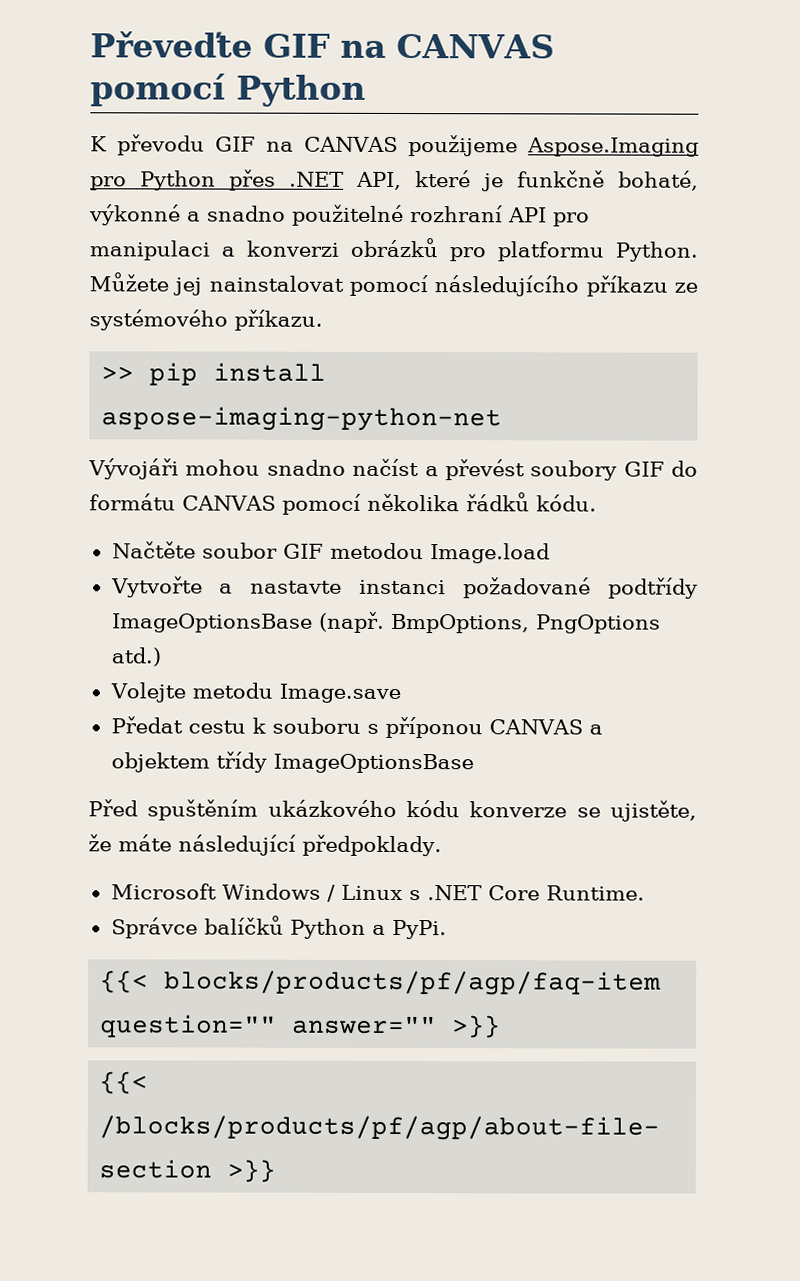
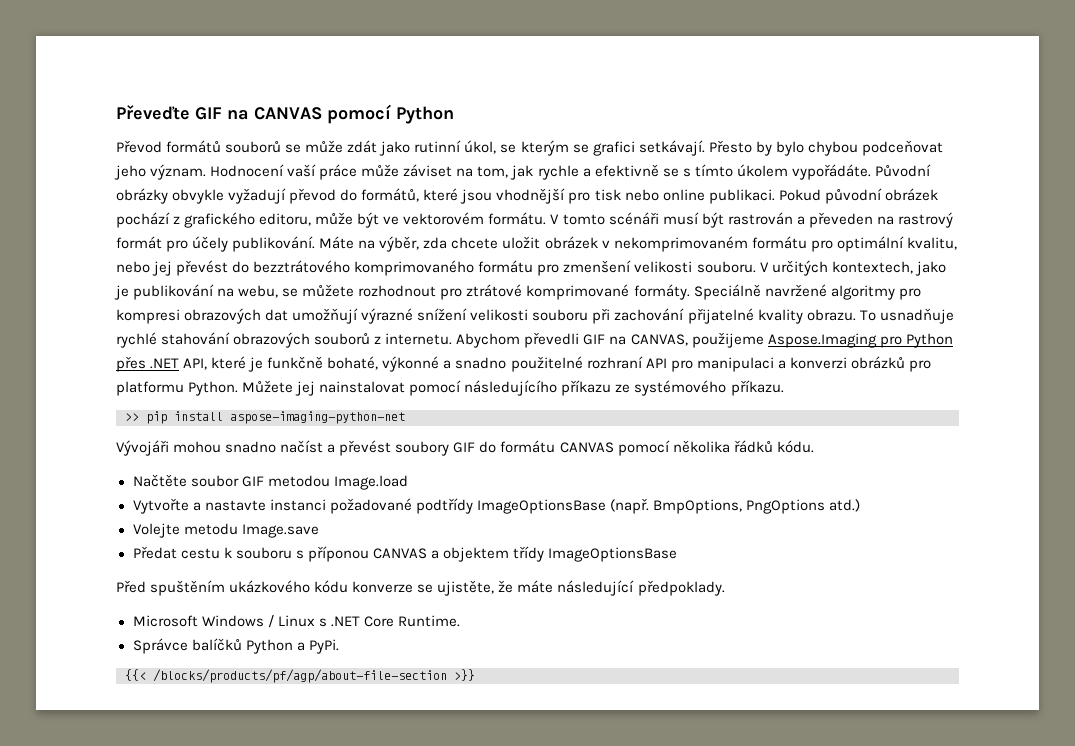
[90,134,399,156] K převodu GIF na CANVAS -> [116,140,943,156] [114,164,931,180] [116,188,938,204] [116,212,953,228] [116,236,957,252] [116,260,946,276] [114,284,921,300] [116,308,954,324] [116,332,688,348] Převod formátů souborů se může zdát jako rutinní úkol, se kterým se grafici setkávají. Přesto by bylo chybou podceňovat jeho význam. Hodnocení vaší práce může záviset na tom, jak rychle a efektivně se s tímto úkolem vypořádáte. Původní obrázky obvykle vyžadují převod do formátů, které jsou vhodnější pro tisk nebo online publikaci. Pokud původní obrázek pochází z grafického editoru, může být ve vektorovém formátu. V tomto scénáři musí být rastrován a převeden na rastrový formát pro účely publikování. Máte na výběr, zda chcete uložit obrázek v nekomprimovaném formátu pro optimální kvalitu, nebo jej převést do bezztrátového komprimovaného formátu pro zmenšení velikosti souboru. V určitých kontextech, jako je publikování na webu, se můžete rozhodnout pro ztrátové komprimované formáty. Speciálně navržené algoritmy pro kompresi obrazových dat umožňují výrazné snížení velikosti souboru při zachování přijatelné kvality obrazu. To usnadňuje rychlé stahování obrazových souborů z internetu. Abychom převedli GIF na CANVAS,
[100,970,662,996] [100,1014,502,1039] // {{< blocks/products/pf/agp/faq-item question="" answer="" >}} -> (339, 646) none

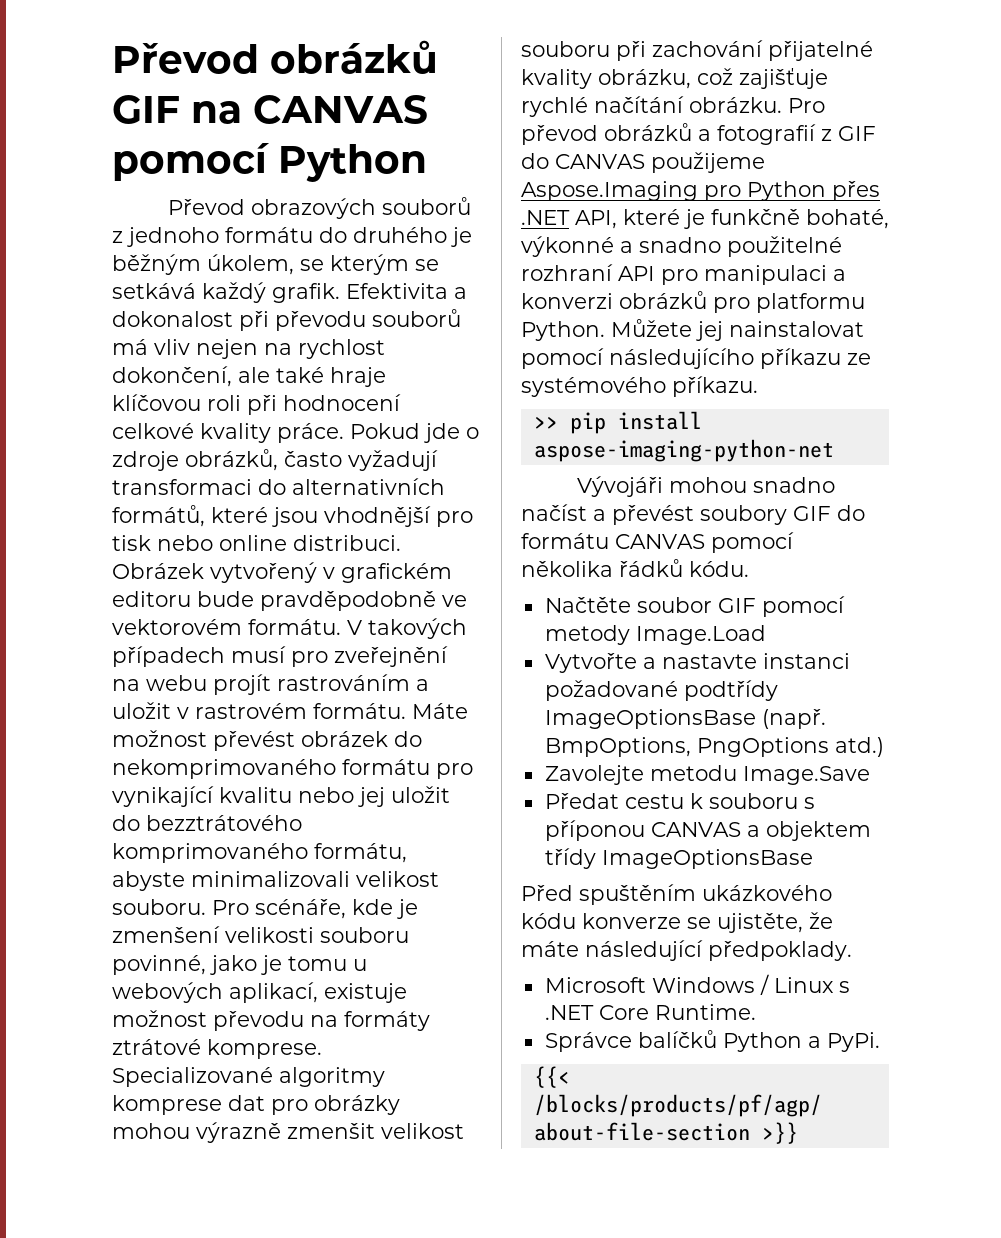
[116,105,190,120] Převeďte -> [112,40,438,74] Převod obrázků
[166,140,943,156] [114,164,931,180] [116,188,358,204] formátů souborů se může zdát jako rutinní úkol, se kterým se grafici setkávají. Přesto by bylo chybou podceňovat jeho význam. Hodnocení vaší práce může záviset na tom, jak rychle a efektivně se s tímto úkolem vypořádáte. Původní obrázky obvykle vyžadují převod do -> [250,197,471,219] [112,227,472,247] [112,254,439,275] [112,282,467,303] [112,309,461,331] [112,339,385,359] [112,366,386,387] [112,394,401,415] [112,423,479,443] [112,449,438,471] [112,478,445,495] obrazových souborů z jednoho formátu do druhého je běžným úkolem, se kterým se setkává každý grafik. Efektivita a dokonalost při převodu souborů má vliv nejen na rychlost dokončení, ale také hraje klíčovou roli při hodnocení celkové kvality práce. Pokud jde o zdroje obrázků, často vyžadují transformaci do alternativních
[708,188,938,204] [116,212,953,228] [116,236,957,252] publikaci. Pokud původní obrázek pochází z grafického editoru, může být ve vektorovém formátu. V tomto scénáři musí být rastrován a převeden na rastrový formát pro účely publikování. Máte na výběr, zda chcete uložit obrázek v nekomprimovaném formátu pro optimální kvalitu, -> [293,535,401,551] [112,562,452,583] [112,591,467,611] [112,618,467,639] [112,646,448,667] [112,674,429,695] [112,702,468,719] [112,730,422,751] [112,759,473,779] [112,786,292,807] distribuci. Obrázek vytvořený v grafickém editoru bude pravděpodobně ve vektorovém formátu. V takových případech musí pro zveřejnění na webu projít rastrováním a uložit v rastrovém formátu. Máte možnost převést obrázek do nekomprimovaného formátu pro vynikající kvalitu
[176,260,229,276] převést -> [391,786,450,803] uložit
[478,260,946,276] [114,284,921,300] [116,308,529,324] formátu pro zmenšení velikosti souboru. V určitých kontextech, jako je publikování na webu, se můžete rozhodnout pro ztrátové komprimované formáty. Speciálně navržené algoritmy pro kompresi obrazových dat umožňují výrazné snížení velikosti -> [314,843,407,863] [112,871,439,891] [112,899,418,919] [112,926,409,943] [112,955,367,975] [112,982,407,1003] [112,1010,430,1031] [112,1039,322,1059] [112,1067,385,1087] [112,1095,400,1115] [112,1122,464,1143] formátu, abyste minimalizovali velikost souboru. Pro scénáře, kde je zmenšení velikosti souboru povinné, jako je tomu u webových aplikací, existuje možnost převodu na formáty ztrátové komprese. Specializované algoritmy komprese dat pro obrázky mohou výrazně zmenšit velikost
[806,308,954,324] [116,332,688,348] obrazu. To usnadňuje rychlé stahování obrazových souborů z internetu. Abychom převedli GIF na CANVAS, -> [598,68,828,89] [521,96,825,117] [521,123,876,145] [521,153,645,169] obrázku, což zajišťuje rychlé načítání obrázku. Pro převod obrázků a fotografií z GIF do CANVAS
[267,475,408,490] metodou Image.load -> [761,596,845,617] [544,625,766,645] pomocí metody Image.Load
[132,523,319,538] Volejte metodu Image.save -> [544,765,870,785] Zavolejte metodu Image.Save

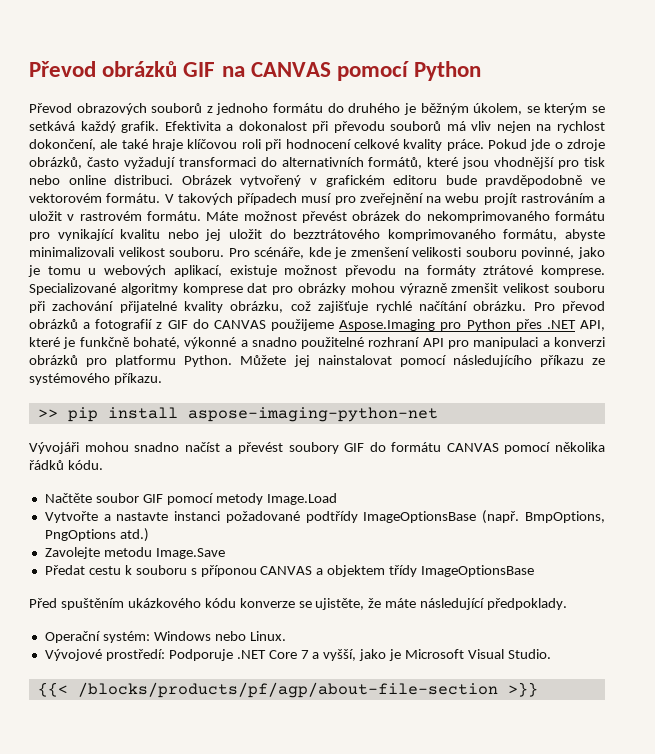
[544,974,850,995] [544,1004,756,1020] [544,1030,880,1052] Microsoft Windows / Linux s .NET Core Runtime. // Správce balíčků Python a PyPi. -> [44,631,286,643] [44,649,551,661] Operační systém: Windows nebo Linux. // Vývojové prostředí: Podporuje .NET Core 7 a vyšší, jako je Microsoft Visual Studio.

